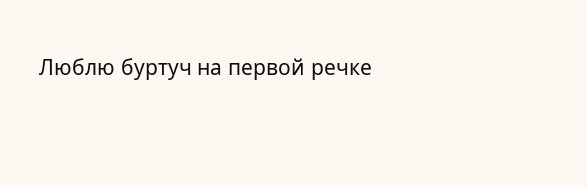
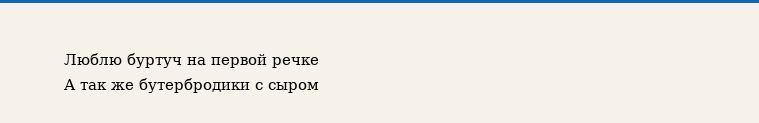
(372, 71) none -> [64,78,319,93] // А так же бутербродики с сыром

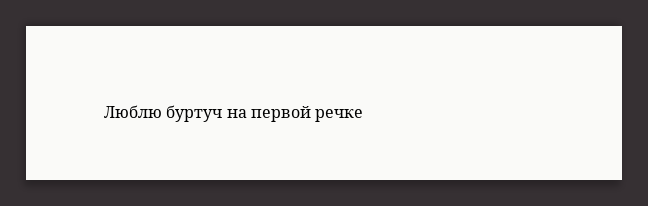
[64,78,319,93] // А так же бутербродики с сыром -> (364, 115) none

